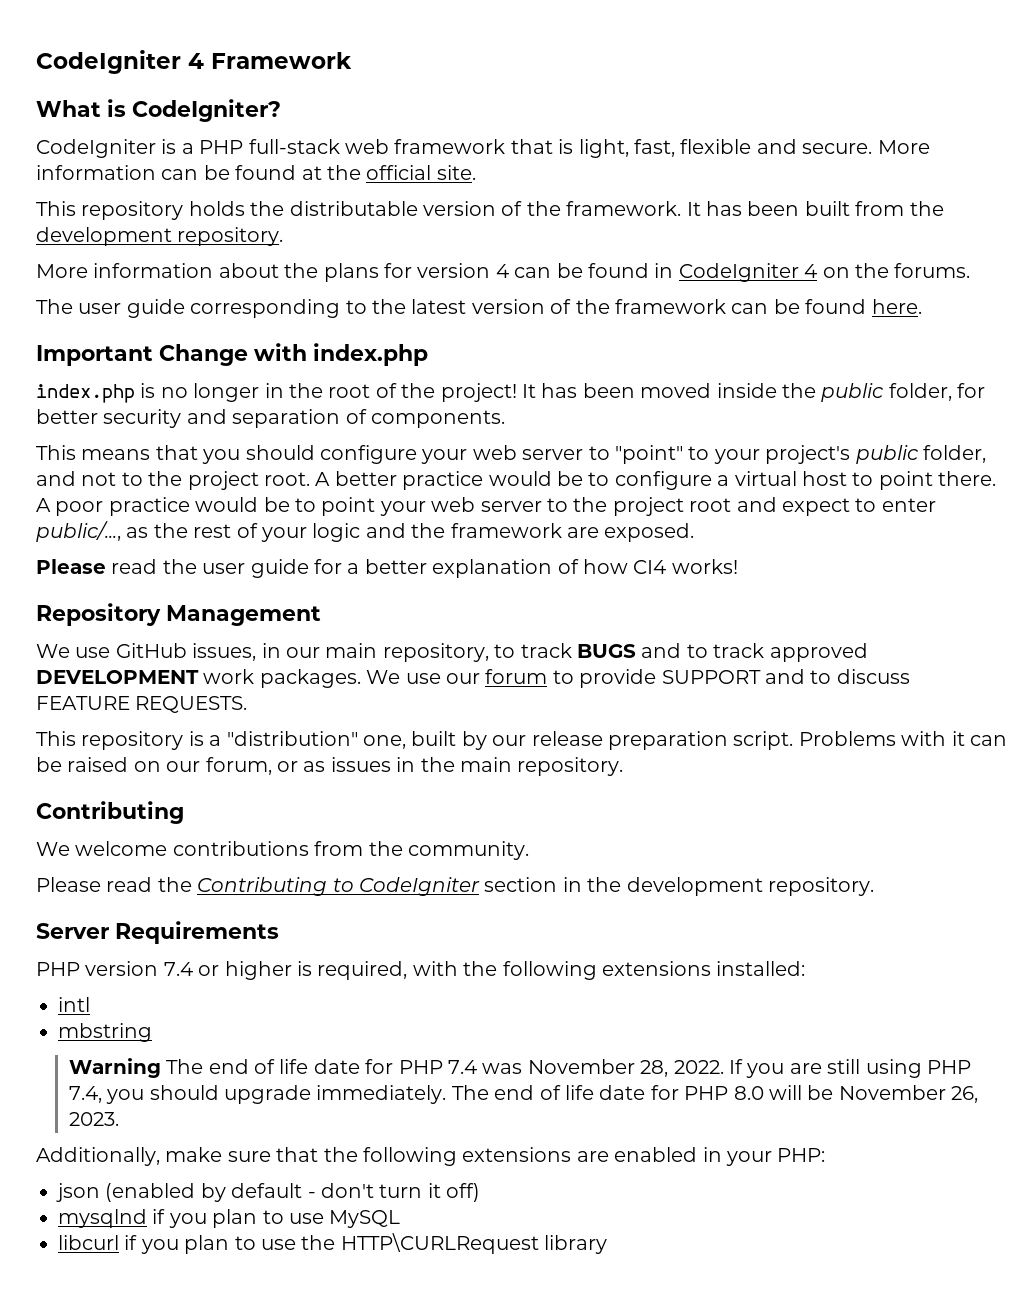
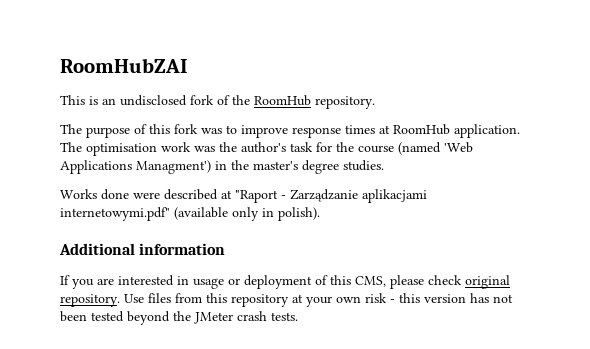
[36,50,352,74] [36,99,281,122] [36,139,930,158] [36,165,476,180] [36,201,944,220] [36,227,284,246] [36,263,971,282] [36,299,922,318] [36,343,428,366] [36,383,986,403] [36,409,505,428] [36,445,986,464] [36,471,997,490] [36,497,936,516] [36,521,695,542] [36,559,738,578] [36,603,321,626] [36,643,868,662] [36,669,910,688] [36,696,248,713] [36,731,1007,750] [36,757,624,776] [36,801,184,824] [36,841,529,860] [36,877,874,896] [36,921,279,944] [36,961,806,980] [58,997,90,1012] [58,1023,152,1042] [68,1058,971,1078] [68,1085,979,1104] [68,1112,119,1126] [36,1147,826,1166] [56,1183,481,1202] [58,1209,401,1228] [58,1233,608,1254] CodeIgniter 4 Framework // What is CodeIgniter? // CodeIgniter is a PHP full-stack web framework that is light, fast, flexible and secure. More information can be found at the official site. // This repository holds the distributable version of the framework. It has been built from the development repository. // More information about the plans for version 4 can be found in CodeIgniter 4 on the forums. // The user guide corresponding to the latest version of the framework can be found here. // Important Change with index.php // index.php is no longer in the root of the project! It has been moved inside the public folder, for better security and separation of components. // This means that you should configure your web server to "point" to your project's public folder, and not to the project root. A better practice would be to configure a virtual host to point there. A poor practice would be to point your web server to the project root and expect to enter public/..., as the rest of your logic and the framework are exposed. // Please read the user guide for a better explanation of how CI4 works! // Repository Management // We use GitHub issues, in our main repository, to track BUGS and to track approved DEVELOPMENT work packages. We use our forum to provide SUPPORT and to discuss FEATURE REQUESTS. // This repository is a "distribution" one, built by our release preparation script. Problems with it can be raised on our forum, or as issues in the main repository. // Contributing // We welcome contributions from the community. // Please read the Contributing to CodeIgniter section in the development repository. // Server Requirements // PHP version 7.4 or higher is required, with the following extensions installed: // intl // mbstring // Warning The end of life date for PHP 7.4 was November 28, 2022. If you are still using PHP 7.4, you should upgrade immediately. The end of life date for PHP 8.0 will be November 26, 2023. // Additionally, make sure that the following extensions are enabled in your PHP: // json (enabled by default - don't turn it off) // mysqlnd if you plan to use MySQL // libcurl if you plan to use the HTTP\CURLRequest library -> [60,58,188,73] [60,95,375,109] [60,124,520,138] [60,142,473,156] [60,160,384,174] [60,189,427,203] [60,207,320,221] [59,243,226,255] [60,275,510,289] [60,293,513,307] [60,311,298,325] RoomHubZAI // This is an undisclosed fork of the RoomHub repository. // The purpose of this fork was to improve response times at RoomHub application. The optimisation work was the author's task for the course (named 'Web Applications Managment') in the master's degree studies. // Works done were described at "Raport - Zarządzanie aplikacjami internetowymi.pdf" (available only in polish). // Additional information // If you are interested in usage or deployment of this CMS, please check original repository. Use files from this repository at your own risk - this version has not been tested beyond the JMeter crash tests.

